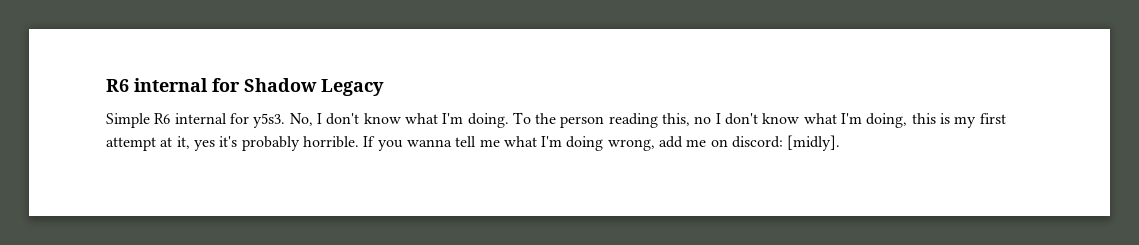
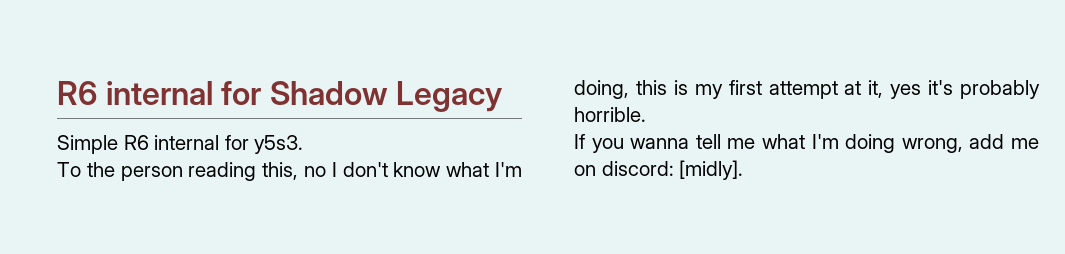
[289,113,509,128] No, I don't know what I'm doing. -> (304, 144) //
(359, 142) none -> (646, 114) //

